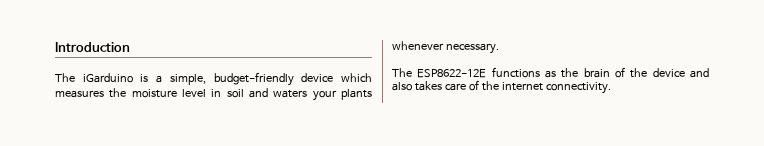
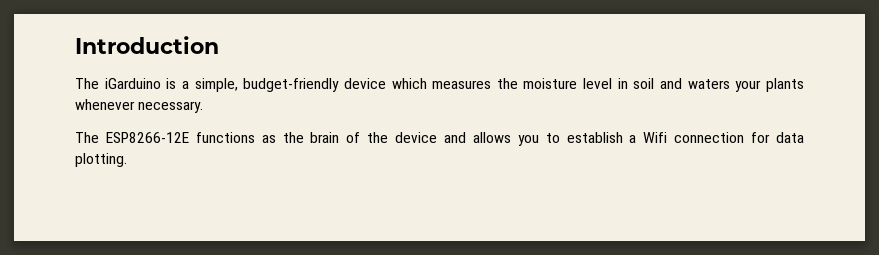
[417,69,487,78] ESP8622-12E -> [105,132,189,143] ESP8266-12E
[392,80,611,94] also takes care of the internet connectivity. -> [472,132,805,146] [75,153,127,167] allows you to establish a Wifi connection for data plotting.

